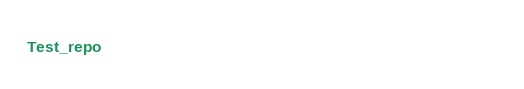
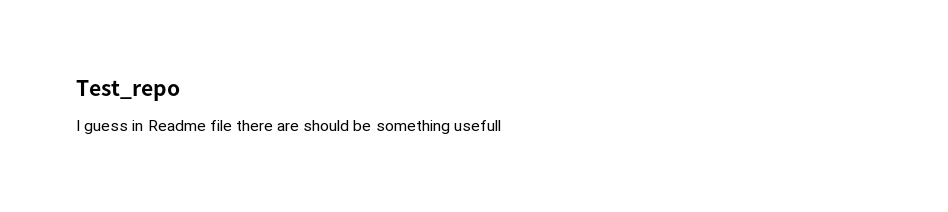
(101, 48) none -> [76,120,501,134] // I guess in Readme file there are should be something usefull

